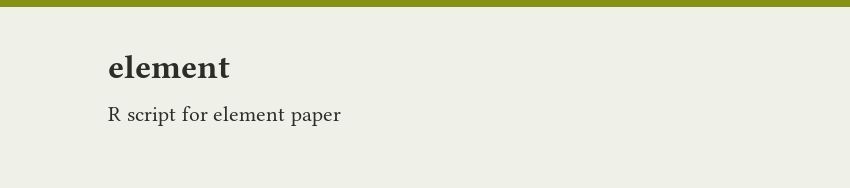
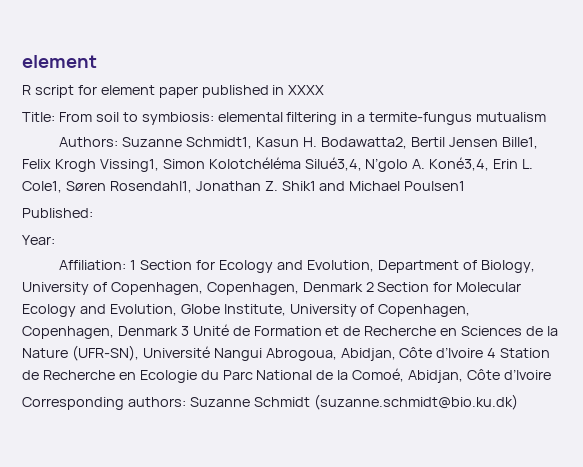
(342, 118) none -> [201,85,325,98] [22,112,547,125] [59,137,538,149] [22,157,534,172] [22,181,466,193] [22,208,93,218] [22,235,55,245] [59,260,535,273] [22,282,522,295] [22,304,471,317] [22,324,558,339] [22,345,551,361] [22,368,551,383] [22,394,518,410] published in XXXX // Title: From soil to symbiosis: elemental filtering in a termite-fungus mutualism // Authors: Suzanne Schmidt1, Kasun H. Bodawatta2, Bertil Jensen Bille1, Felix Krogh Vissing1, Simon Kolotchéléma Silué3,4, N’golo A. Koné3,4, Erin L. Cole1, Søren Rosendahl1, Jonathan Z. Shik1 and Michael Poulsen1 // Published: // Year: // Affiliation: 1 Section for Ecology and Evolution, Department of Biology, University of Copenhagen, Copenhagen, Denmark 2 Section for Molecular Ecology and Evolution, Globe Institute, University of Copenhagen, Copenhagen, Denmark 3 Unité de Formation et de Recherche en Sciences de la Nature (UFR-SN), Université Nangui Abrogoua, Abidjan, Côte d’Ivoire 4 Station de Recherche en Ecologie du Parc National de la Comoé, Abidjan, Côte d’Ivoire // Corresponding authors: Suzanne Schmidt (suzanne.schmidt@bio.ku.dk)

